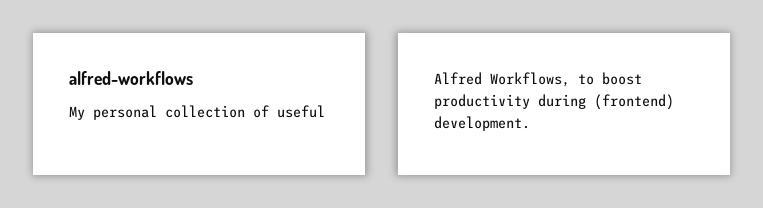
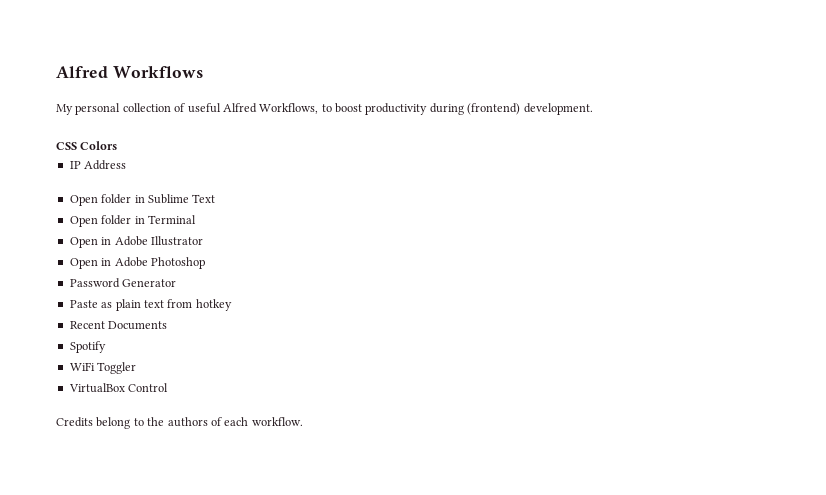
[69,71,193,85] alfred-workflows -> [56,66,203,78] Alfred Workflows
(530, 123) none -> [56,141,118,150] [69,160,127,170] [69,194,216,206] [69,215,196,227] [69,236,203,248] [69,257,205,269] [69,278,177,288] [69,299,232,311] [69,321,168,330] [69,341,106,353] [69,362,137,374] [68,383,169,393] [56,417,303,429] // CSS Colors // IP Address // Open folder in Sublime Text // Open folder in Terminal // Open in Adobe Illustrator // Open in Adobe Photoshop // Password Generator // Paste as plain text from hotkey // Recent Documents // Spotify // WiFi Toggler // VirtualBox Control // Credits belong to the authors of each workflow.

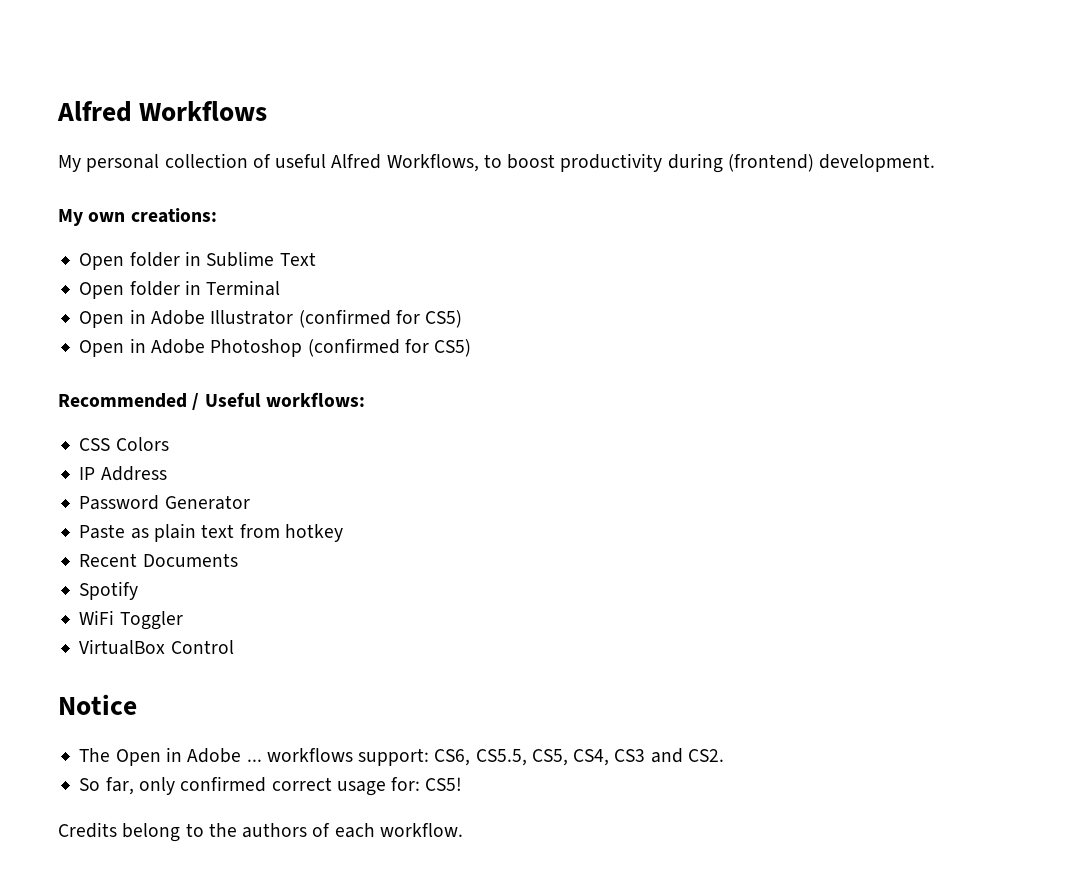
[56,141,118,150] [69,160,127,170] CSS Colors // IP Address -> [58,208,217,226] My own creations:
(203, 241) none -> [298,309,463,328] (confirmed for CS5)
(205, 263) none -> [307,338,472,357] [58,392,365,410] [79,437,169,451] [79,466,167,481] (confirmed for CS5) // Recommended / Useful workflows: // CSS Colors // IP Address
(169, 387) none -> [58,694,137,715] [79,747,724,766] [79,776,463,796] // Notice // The Open in Adobe ... workflows support: CS6, CS5.5, CS5, CS4, CS3 and CS2. // So far, only confirmed correct usage for: CS5!

